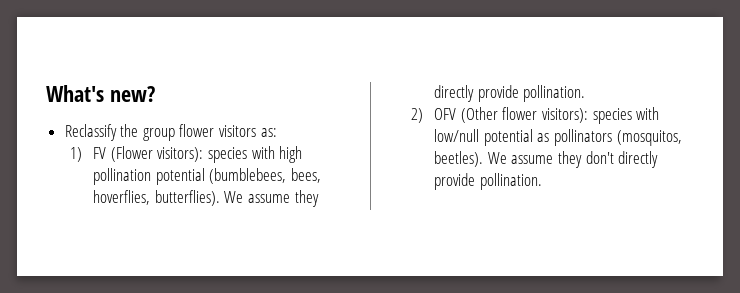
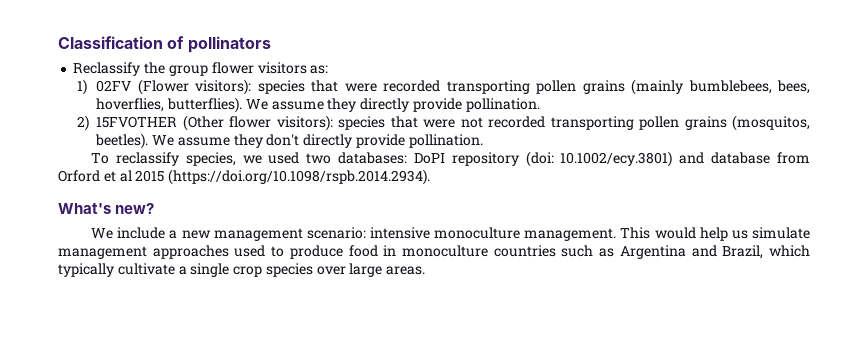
[46,85,155,102] What's new? -> [58,36,271,53] Classification of pollinators
[93,147,107,159] FV -> [96,80,132,92] 02FV
[251,146,303,163] [93,168,287,185] with high pollination potential (bumblebees, -> [311,79,772,95] that were recorded transporting pollen grains (mainly bumblebees,
[434,108,457,120] OFV -> [96,116,178,128] 15FVOTHER
[636,107,660,120] [434,129,612,146] with low/null potential as pollinators -> [390,116,727,130] that were not recorded transporting pollen grains
(542, 181) none -> [91,151,811,167] [58,169,431,185] [58,203,155,214] [91,227,810,241] [58,245,810,259] [58,263,426,277] // To reclassify species, we used two databases: DoPI repository (doi: 10.1002/ecy.3801) and database from Orford et al 2015 (https://doi.org/10.1098/rspb.2014.2934). // What's new? // We include a new management scenario: intensive monoculture management. This would help us simulate management approaches used to produce food in monoculture countries such as Argentina and Brazil, which typically cultivate a single crop species over large areas.

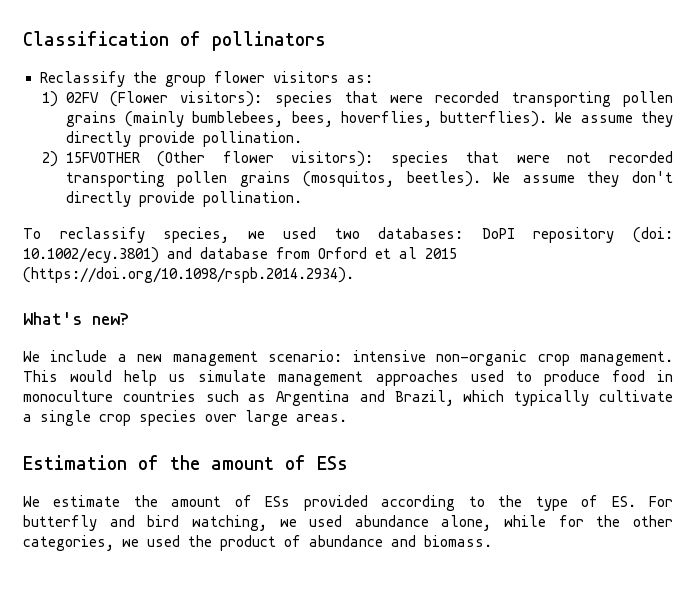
[434,227,521,239] monoculture -> [436,350,570,366] non-organic crop
(426, 270) none -> [23,455,348,470] [23,495,673,511] [23,515,673,531] [23,535,492,551] // Estimation of the amount of ESs // We estimate the amount of ESs provided according to the type of ES. For butterfly and bird watching, we used abundance alone, while for the other categories, we used the product of abundance and biomass.

